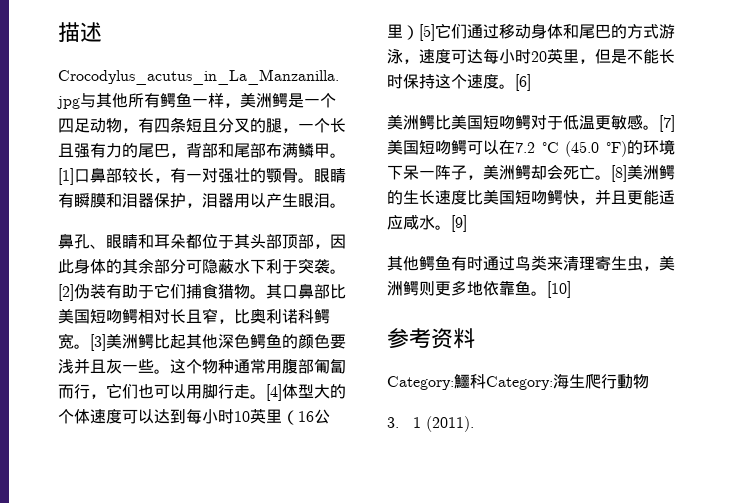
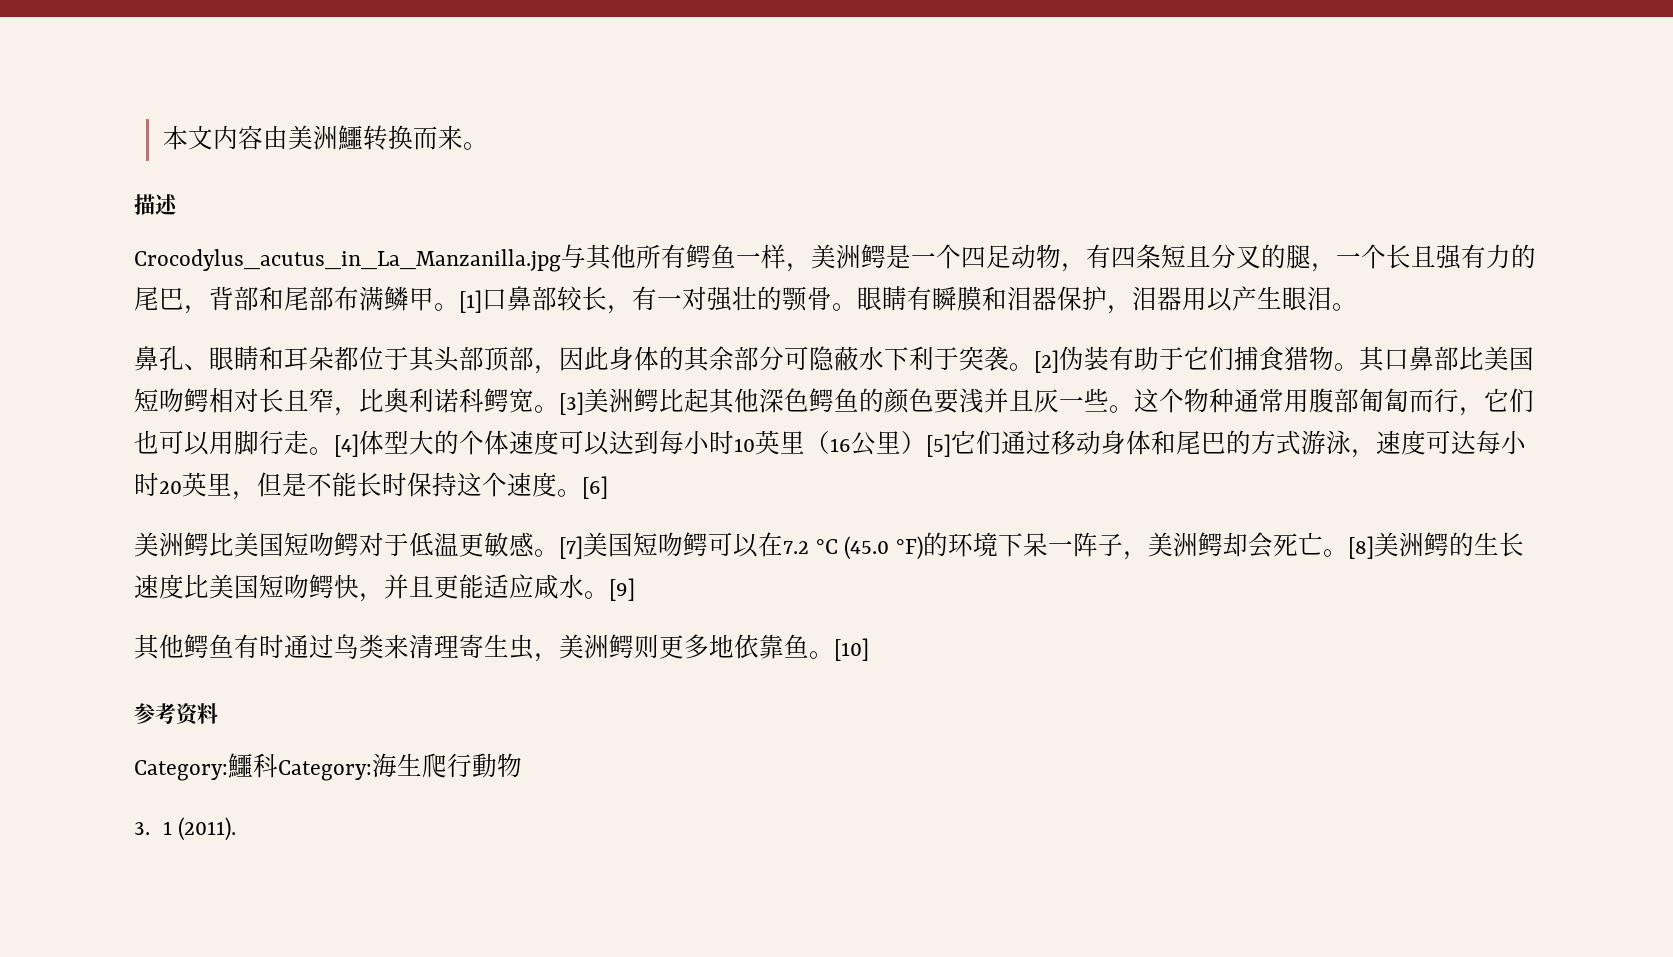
(58, 32) none -> [162,125,488,150] 本文内容由美洲鱷转换而来。 //

